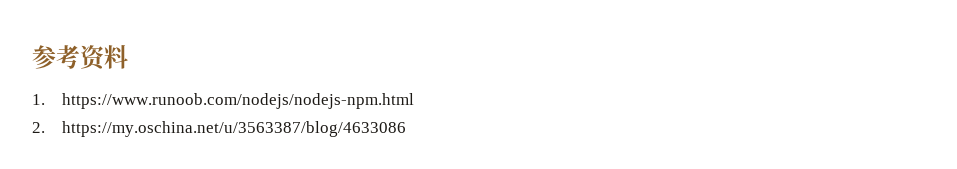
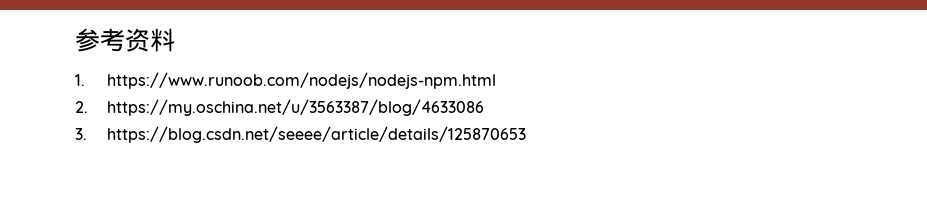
(406, 129) none -> [75,126,526,143] // 3. https://blog.csdn.net/seeee/article/details/125870653

